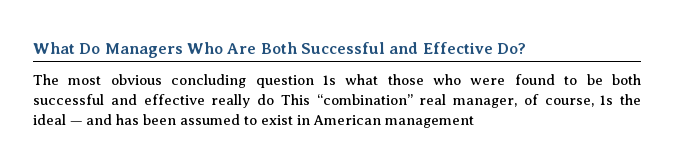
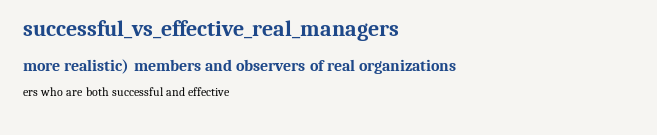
[33,42,526,58] [33,74,641,88] [33,94,641,108] [33,114,474,128] What Do Managers Who Are Both Successful and Effective Do? // The most obvious concluding question 1s what those who were found to be both successful and effective really do This “combination” real manager, of course, 1s the ideal — and has been assumed to exist in American management -> [23,20,399,41] [23,59,457,74] [23,87,231,96] successful_vs_effective_real_managers // more realistic) members and observers of real organizations // ers who are both successful and effective

